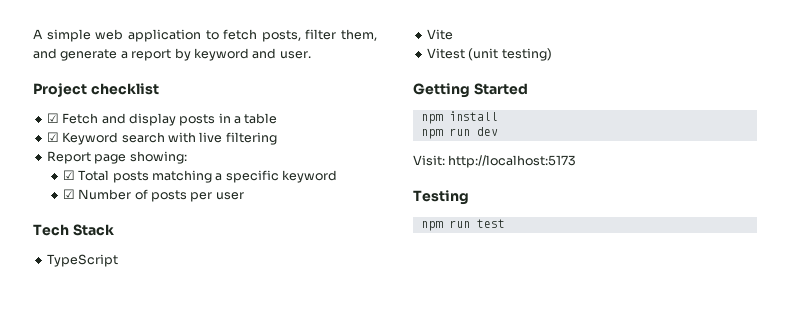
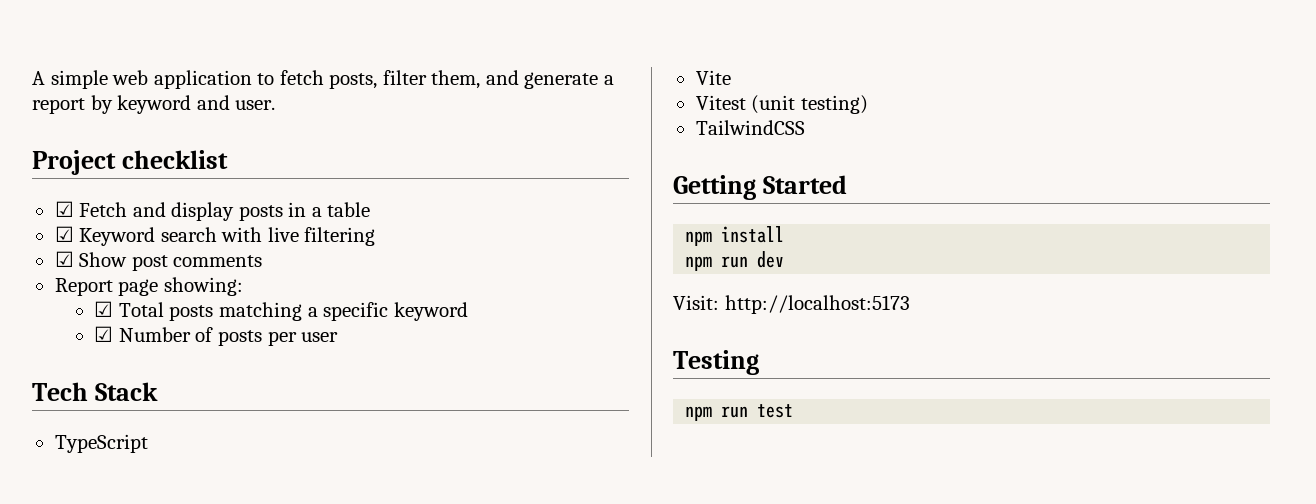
(277, 138) none -> [54,251,263,271] // ☑ Show post comments
(552, 54) none -> [695,120,805,135] // TailwindCSS

